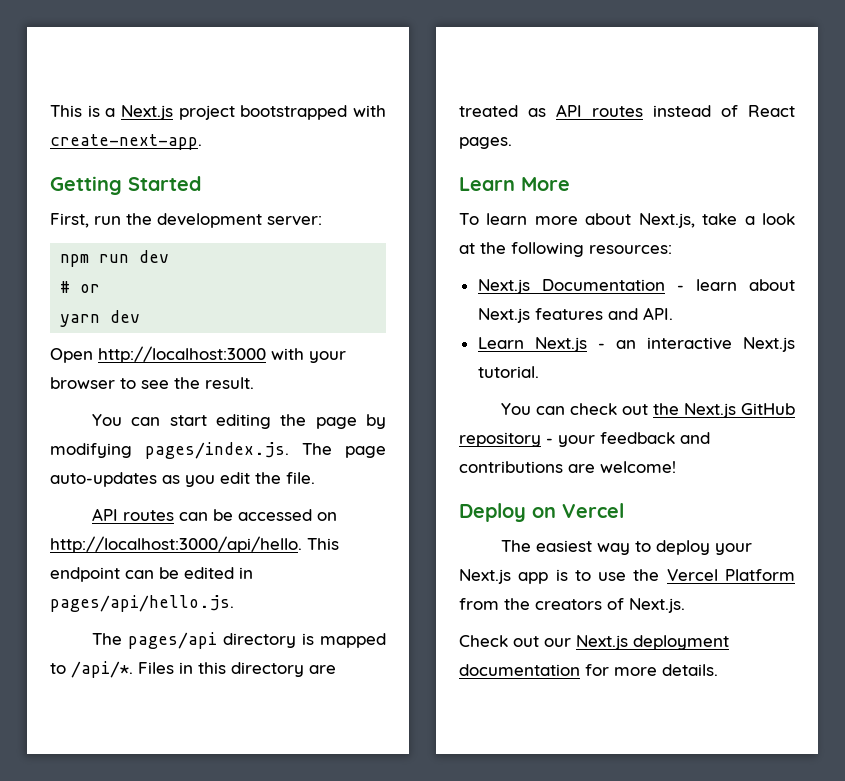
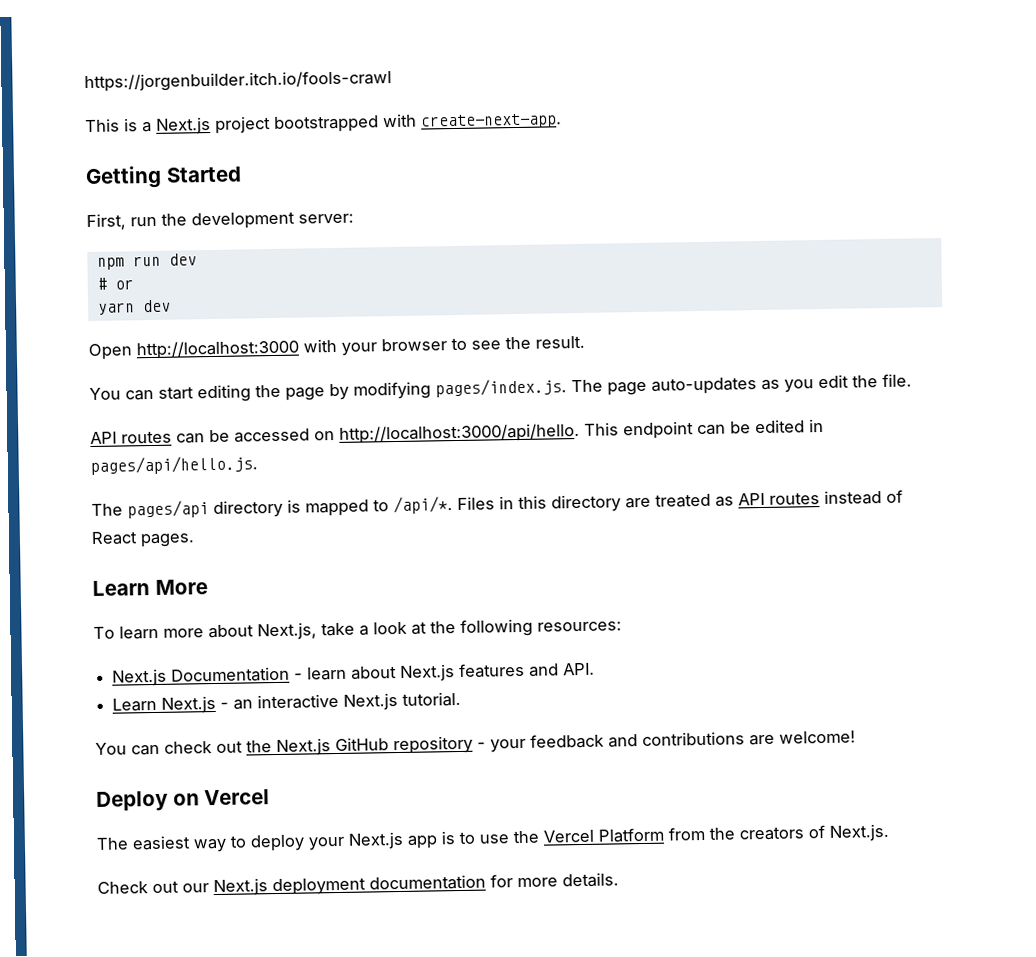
(50, 111) none -> [84,70,392,93] https://jorgenbuilder.itch.io/fools-crawl //

